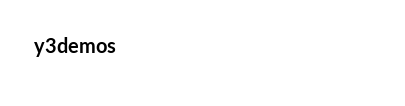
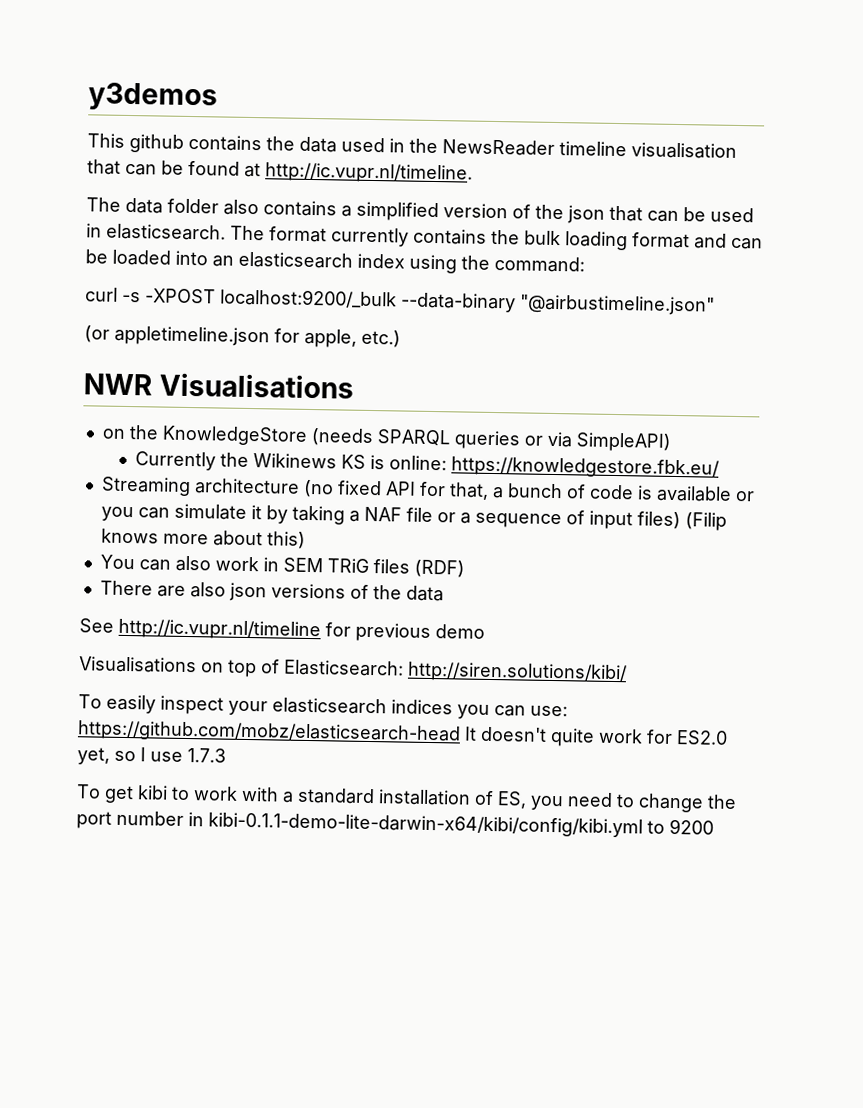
(116, 47) none -> [87,133,737,159] [87,159,473,184] [86,197,754,224] [86,223,763,251] [85,249,585,274] [85,287,715,316] [84,325,401,348] [83,372,354,399] [101,425,672,452] [135,451,721,479] [100,476,755,502] [100,503,727,531] [100,528,306,549] [99,554,465,578] [99,580,444,602] [79,618,485,642] [79,656,628,684] [78,694,568,719] [77,720,728,747] [77,747,226,765] [76,784,737,813] [76,810,714,838] // This github contains the data used in the NewsReader timeline visualisation that can be found at http://ic.vupr.nl/timeline. // The data folder also contains a simplified version of the json that can be used in elasticsearch. The format currently contains the bulk loading format and can be loaded into an elasticsearch index using the command: // curl -s -XPOST localhost:9200/_bulk --data-binary "@airbustimeline.json" // (or appletimeline.json for apple, etc.) // NWR Visualisations // on the KnowledgeStore (needs SPARQL queries or via SimpleAPI) // Currently the Wikinews KS is online: https://knowledgestore.fbk.eu/ // Streaming architecture (no fixed API for that, a bunch of code is available or you can simulate it by taking a NAF file or a sequence of input files) (Filip knows more about this) // You can also work in SEM TRiG files (RDF) // There are also json versions of the data // See http://ic.vupr.nl/timeline for previous demo // Visualisations on top of Elasticsearch: http://siren.solutions/kibi/ // To easily inspect your elasticsearch indices you can use: https://github.com/mobz/elasticsearch-head It doesn't quite work for ES2.0 yet, so I use 1.7.3 // To get kibi to work with a standard installation of ES, you need to change the port number in kibi-0.1.1-demo-lite-darwin-x64/kibi/config/kibi.yml to 9200

